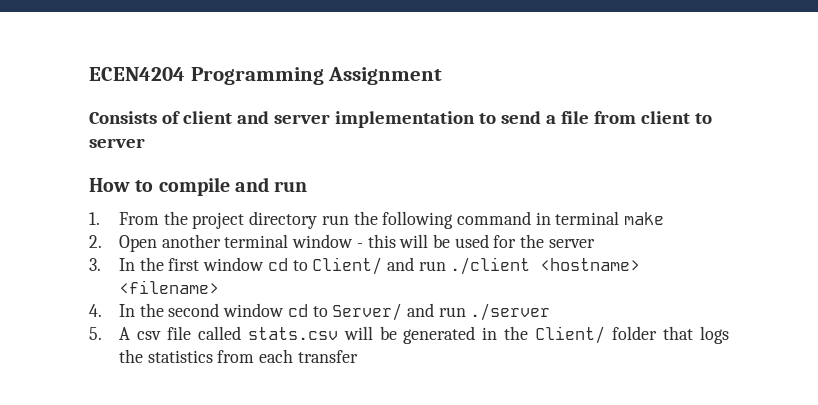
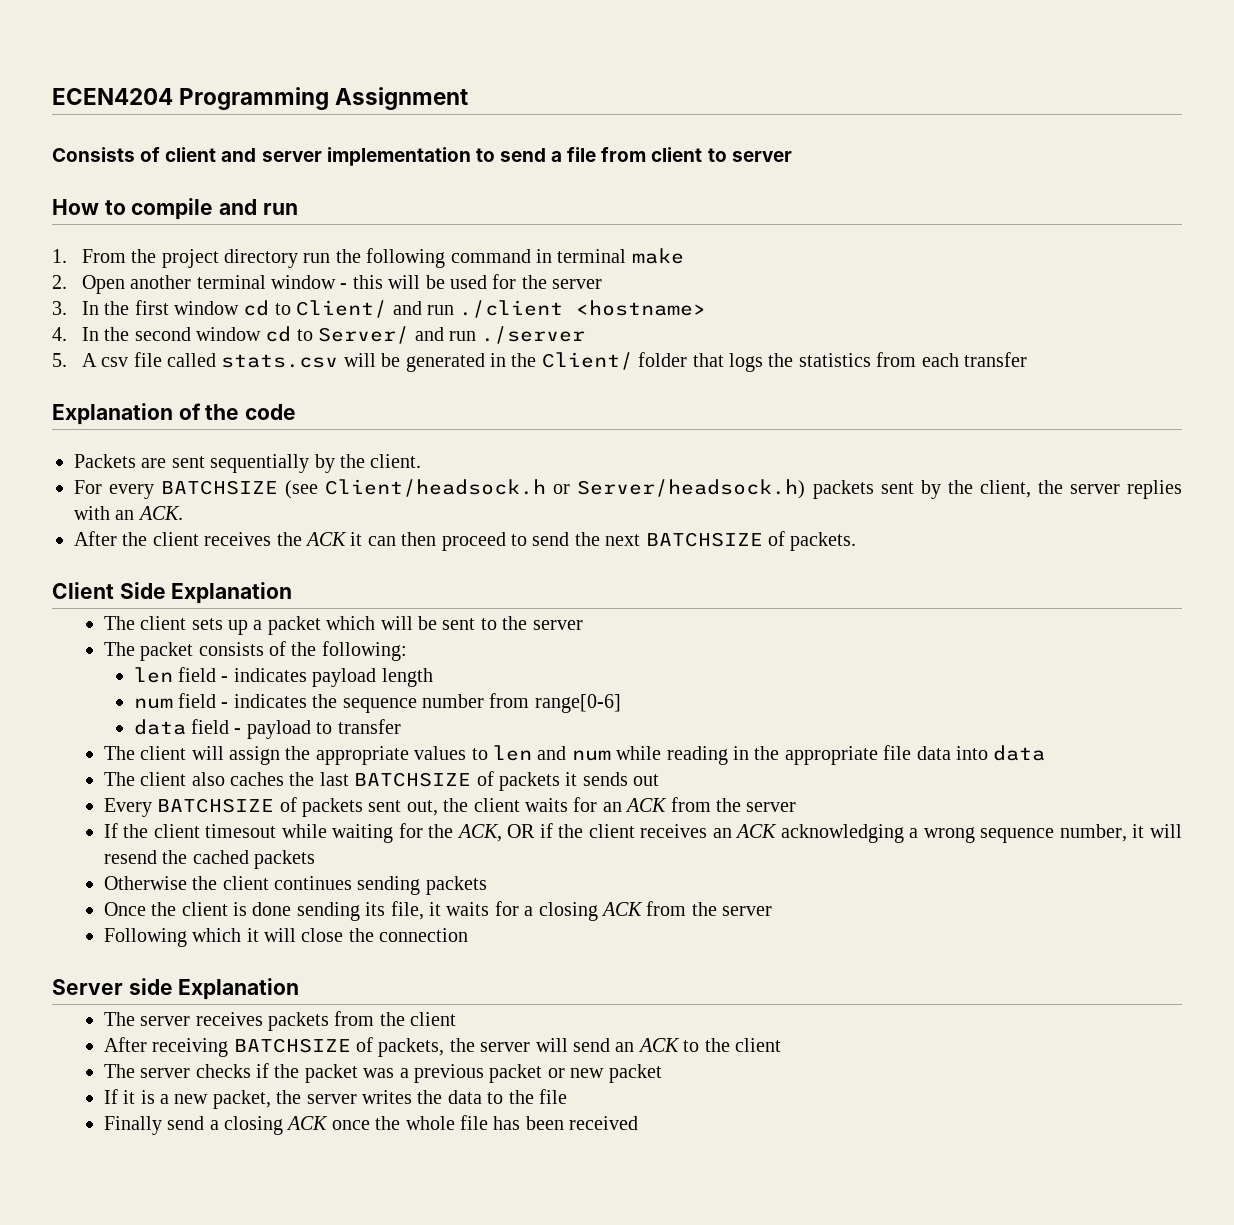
[118,280,219,294] <filename> -> (707, 308) none
(358, 356) none -> [52,403,297,425] [74,454,422,473] [74,479,1182,499] [74,506,183,520] [74,531,857,551] [52,582,293,604] [103,616,583,635] [103,641,407,661] [133,667,433,687] [133,693,621,713] [133,719,401,739] [103,745,1046,765] [103,771,660,791] [103,797,797,817] [103,823,1182,843] [103,850,316,869] [103,876,487,895] [103,901,773,921] [103,928,469,947] [52,978,300,1000] [103,1011,457,1031] [103,1037,782,1057] [103,1063,662,1083] [103,1089,568,1109] [103,1115,639,1135] // Explanation of the code // Packets are sent sequentially by the client. // For every BATCHSIZE (see Client/headsock.h or Server/headsock.h) packets sent by the client, the server replies with an ACK. // After the client receives the ACK it can then proceed to send the next BATCHSIZE of packets. // Client Side Explanation // The client sets up a packet which will be sent to the server // The packet consists of the following: // len field - indicates payload length // num field - indicates the sequence number from range[0-6] // data field - payload to transfer // The client will assign the appropriate values to len and num while reading in the appropriate file data into data // The client also caches the last BATCHSIZE of packets it sends out // Every BATCHSIZE of packets sent out, the client waits for an ACK from the server // If the client timesout while waiting for the ACK, OR if the client receives an ACK acknowledging a wrong sequence number, it will resend the cached packets // Otherwise the client continues sending packets // Once the client is done sending its file, it waits for a closing ACK from the server // Following which it will close the connection // Server side Explanation // The server receives packets from the client // After receiving BATCHSIZE of packets, the server will send an ACK to the client // The server checks if the packet was a previous packet or new packet // If it is a new packet, the server writes the data to the file // Finally send a closing ACK once the whole file has been received

